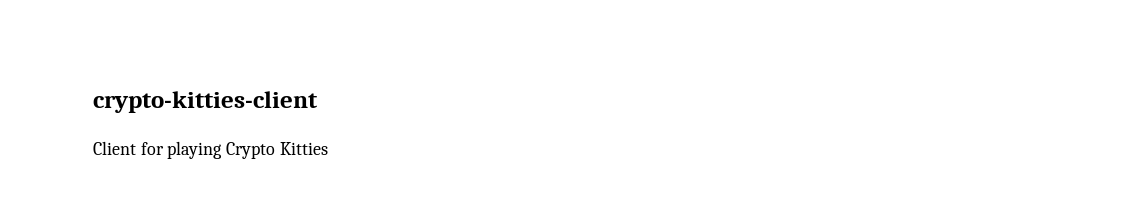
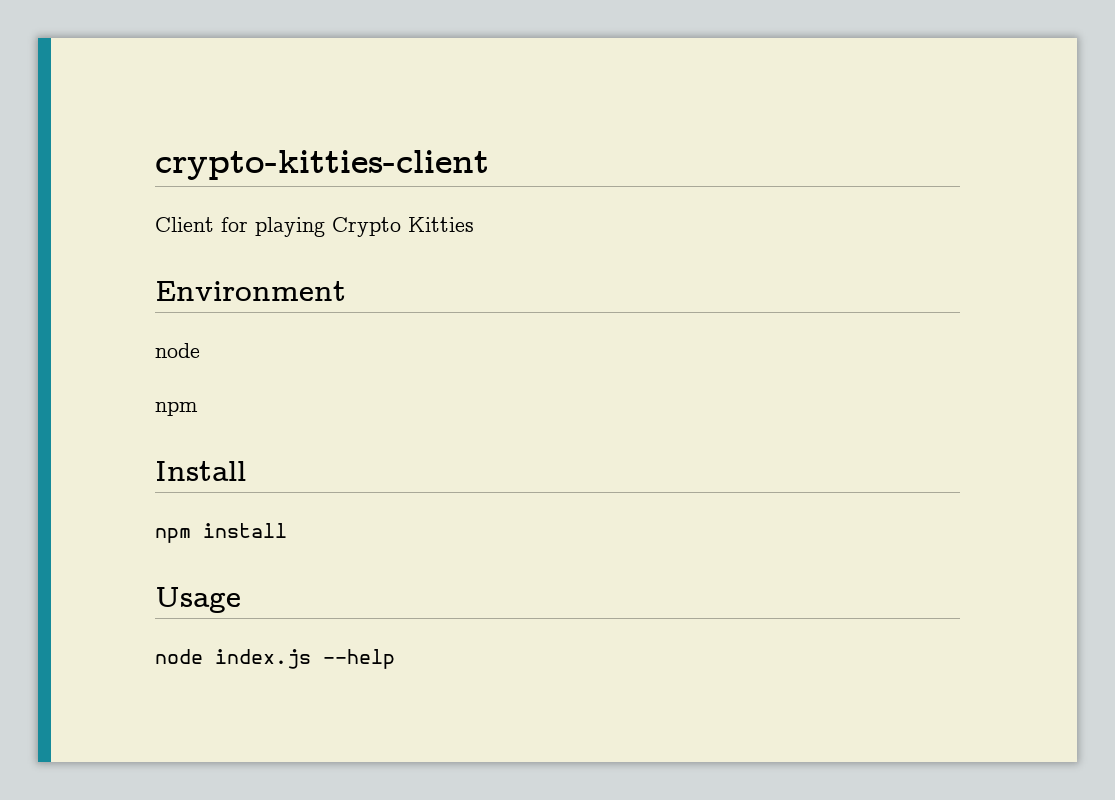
(328, 148) none -> [155,281,346,301] [155,343,200,358] [155,401,198,416] [155,461,246,481] [155,523,287,543] [155,587,241,613] [155,649,395,669] // Environment // node // npm // Install // npm install // Usage // node index.js --help

